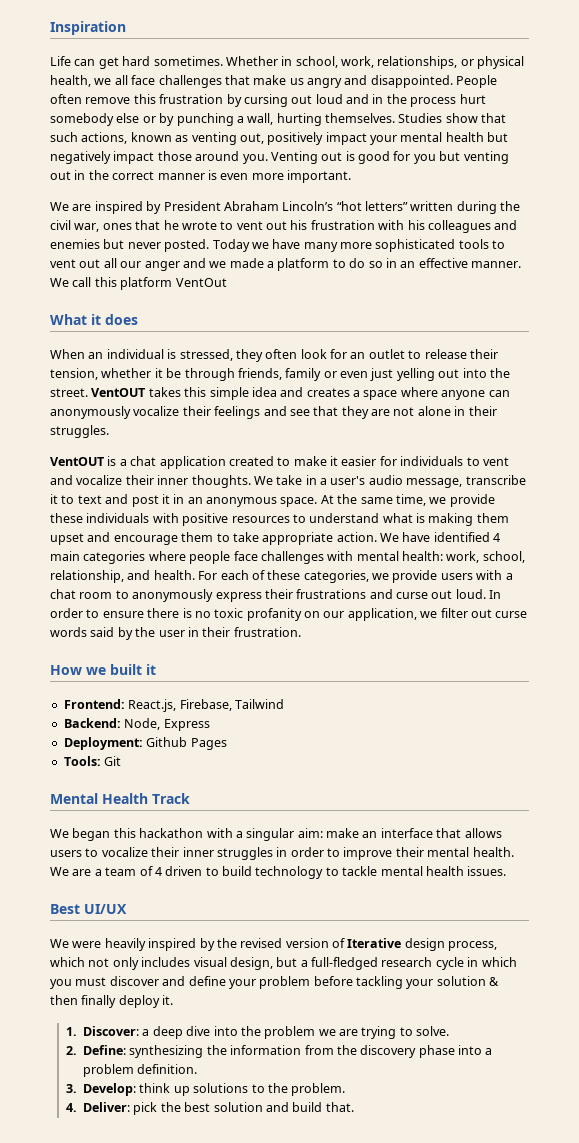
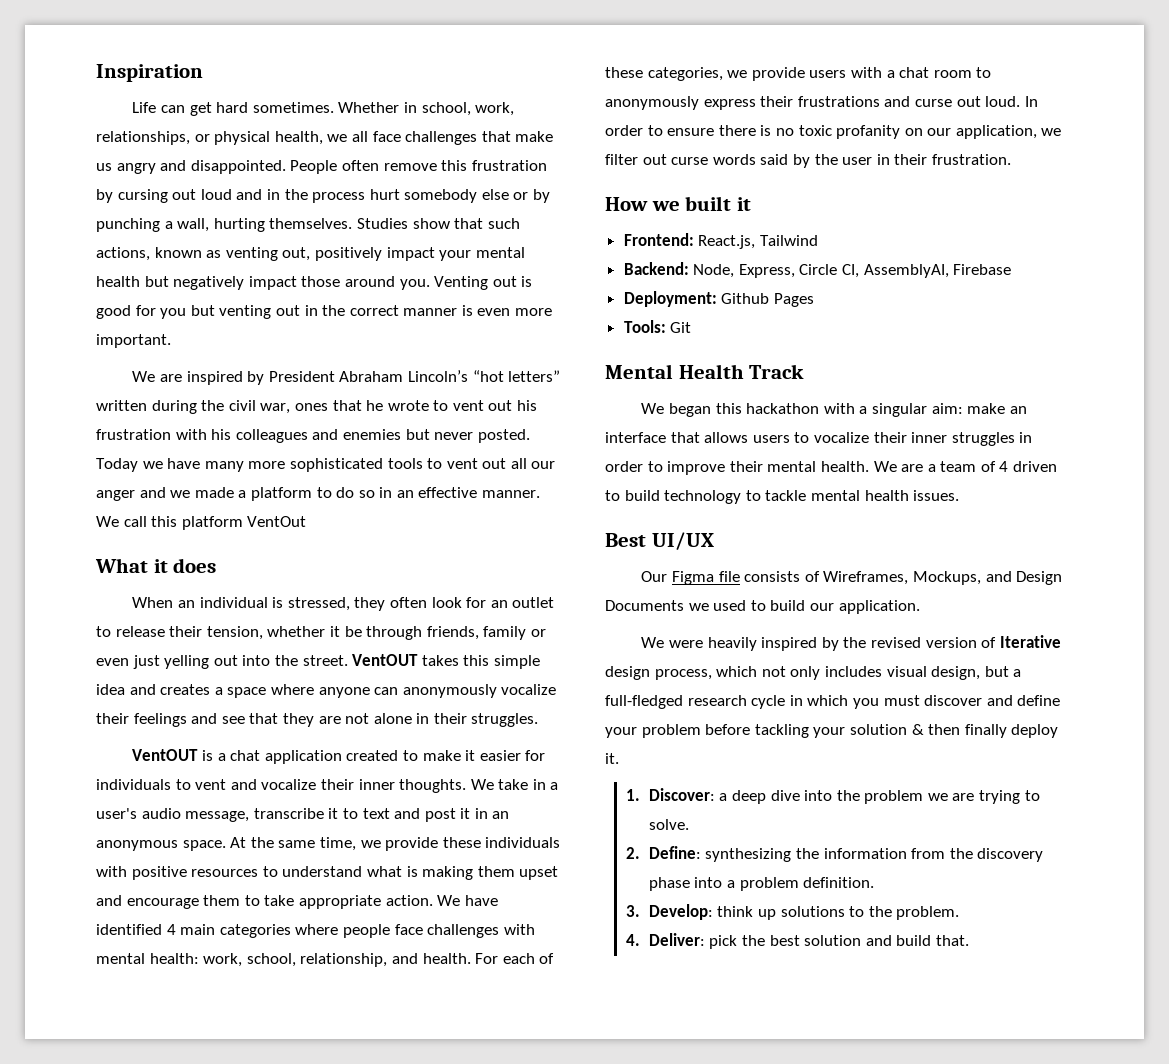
[179,699,232,711] Firebase, -> (756, 242) none
[163,719,210,731] Express -> [738,264,1012,278] Express, Circle CI, AssemblyAI, Firebase
(127, 909) none -> [641,571,1063,585] [605,600,920,614] // Our Figma file consists of Wireframes, Mockups, and Design Documents we used to build our application.

